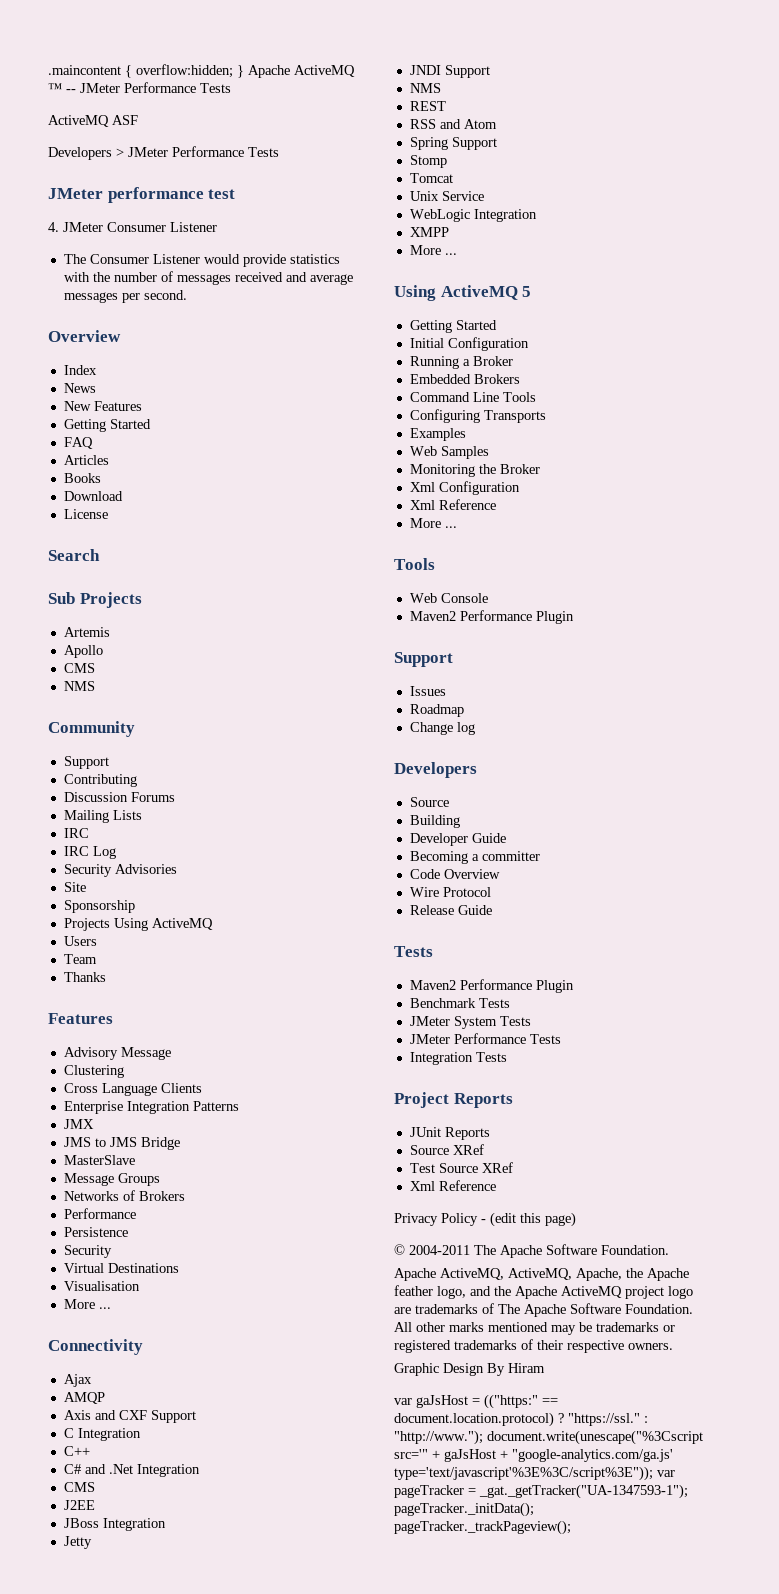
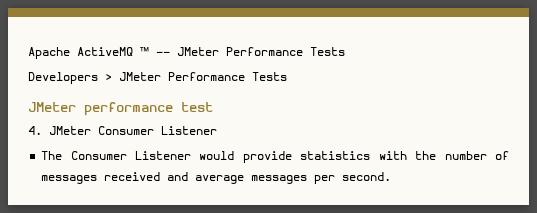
[48,64,244,78] .maincontent { overflow:hidden; } -> (28, 53) none
[48,115,138,127] // ActiveMQ ASF -> (345, 51) none
[48,330,121,342] [63,365,97,375] [63,383,96,393] [63,401,142,411] [63,419,151,432] [63,437,93,449] [63,455,109,465] [63,473,101,483] [63,491,123,501] [63,509,108,519] [48,549,100,561] [48,592,142,608] [63,627,110,637] [63,645,103,658] [63,663,95,673] [63,681,95,691] [48,721,135,737] [63,756,109,769] [63,774,137,787] [63,792,175,802] [63,810,142,823] [63,828,89,838] [63,846,116,859] [63,864,177,877] [63,882,86,892] [63,900,135,913] [63,918,213,931] [63,936,97,946] [63,954,97,964] [63,972,106,982] [48,1013,113,1024] [63,1047,171,1060] [63,1065,124,1078] [63,1083,202,1096] [63,1101,239,1114] [63,1119,94,1129] [63,1137,180,1150] [63,1155,135,1165] [63,1173,160,1186] [63,1190,185,1201] [63,1208,136,1219] [63,1227,128,1237] [63,1245,112,1258] [63,1263,179,1273] [63,1281,140,1291] [63,1299,111,1309] [48,1339,143,1355] [63,1374,92,1387] [63,1392,105,1404] [63,1410,196,1423] [63,1428,141,1441] [63,1446,90,1456] [63,1464,200,1477] [63,1482,95,1492] [63,1500,95,1510] [63,1518,166,1531] [63,1536,92,1549] [409,65,490,78] [409,83,441,93] [409,101,446,111] [409,119,497,129] [409,137,497,150] [409,155,447,168] [409,173,453,183] [409,191,484,201] [409,209,537,222] [409,227,449,237] [409,245,457,255] [394,285,532,301] [409,320,497,333] [409,337,529,351] [409,356,513,369] [409,374,520,384] [409,392,536,402] [409,409,546,423] [409,428,466,441] [409,446,489,459] [409,464,540,477] [409,481,520,495] [409,499,496,510] [409,518,457,528] [394,558,435,570] [409,593,488,603] [409,610,574,624] [394,652,453,667] [409,686,446,696] [409,704,464,717] [409,722,475,735] [394,762,477,778] [409,797,449,807] [409,815,460,828] [409,833,506,846] [409,851,540,864] [409,869,500,879] [409,887,491,897] [409,905,492,915] [394,946,433,957] [409,979,574,993] [409,998,510,1008] [409,1016,531,1029] [409,1033,561,1044] [409,1052,507,1065] [394,1092,513,1108] [409,1127,490,1140] [409,1144,484,1155] [409,1162,513,1173] [409,1180,496,1191] [394,1212,576,1227] [394,1244,669,1258] [394,1268,689,1281] [394,1285,693,1299] [394,1303,693,1317] [394,1322,675,1335] [394,1339,673,1353] [394,1363,545,1376] [394,1394,558,1409] [394,1412,648,1427] [394,1430,703,1445] [394,1449,673,1462] [394,1466,675,1481] [394,1484,688,1499] [394,1502,534,1517] [394,1520,571,1535] // Overview // Index // News // New Features // Getting Started // FAQ // Articles // Books // Download // License // Search // Sub Projects // Artemis // Apollo // CMS // NMS // Community // Support // Contributing // Discussion Forums // Mailing Lists // IRC // IRC Log // Security Advisories // Site // Sponsorship // Projects Using ActiveMQ // Users // Team // Thanks // Features // Advisory Message // Clustering // Cross Language Clients // Enterprise Integration Patterns // JMX // JMS to JMS Bridge // MasterSlave // Message Groups // Networks of Brokers // Performance // Persistence // Security // Virtual Destinations // Visualisation // More ... // Connectivity // Ajax // AMQP // Axis and CXF Support // C Integration // C++ // C# and .Net Integration // CMS // J2EE // JBoss Integration // Jetty // JNDI Support // NMS // REST // RSS and Atom // Spring Support // Stomp // Tomcat // Unix Service // WebLogic Integration // XMPP // More ... // Using ActiveMQ 5 // Getting Started // Initial Configuration // Running a Broker // Embedded Brokers // Command Line Tools // Configuring Transports // Examples // Web Samples // Monitoring the Broker // Xml Configuration // Xml Reference // More ... // Tools // Web Console // Maven2 Performance Plugin // Support // Issues // Roadmap // Change log // Developers // Source // Building // Developer Guide // Becoming a committer // Code Overview // Wire Protocol // Release Guide // Tests // Maven2 Performance Plugin // Benchmark Tests // JMeter System Tests // JMeter Performance Tests // Integration Tests // Project Reports // JUnit Reports // Source XRef // Test Source XRef // Xml Reference // Privacy Policy - (edit this page) // © 2004-2011 The Apache Software Foundation. // Apache ActiveMQ, ActiveMQ, Apache, the Apache feather logo, and the Apache ActiveMQ project logo are trademarks of The Apache Software Foundation. All other marks mentioned may be trademarks or registered trademarks of their respective owners. // Graphic Design By Hiram // var gaJsHost = (("https:" == document.location.protocol) ? "https://ssl." : "http://www."); document.write(unescape("%3Cscript src='" + gaJsHost + "google-analytics.com/ga.js' type='text/javascript'%3E%3C/script%3E")); var pageTracker = _gat._getTracker("UA-1347593-1"); pageTracker._initData(); pageTracker._trackPageview(); -> (392, 176) none

